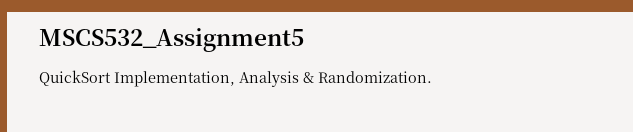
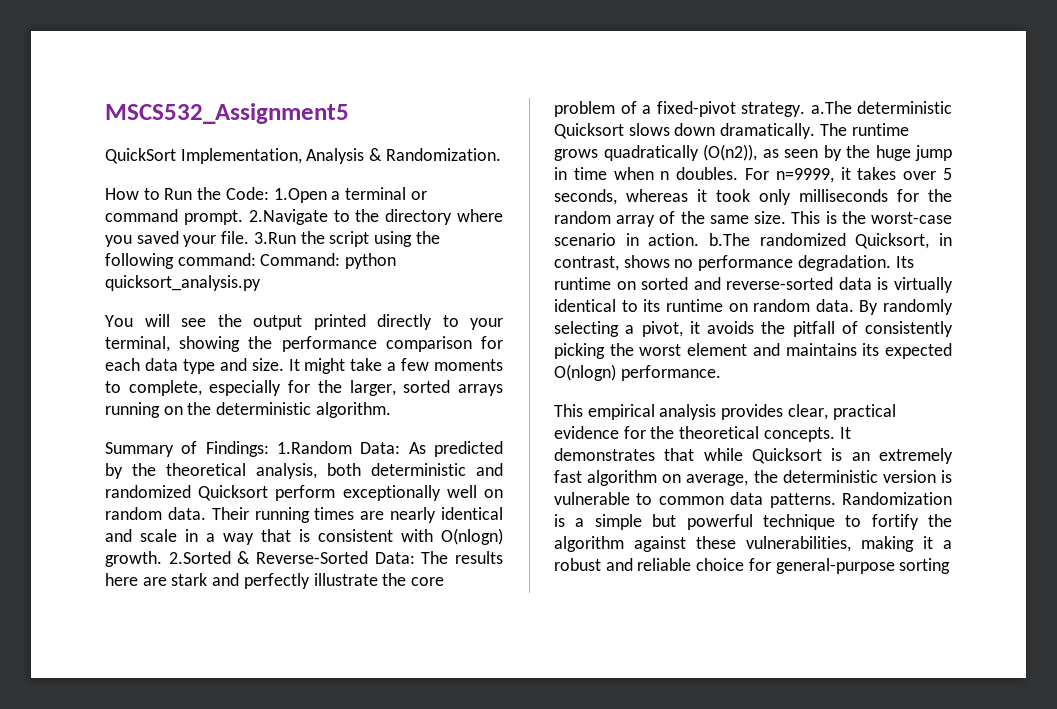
(432, 77) none -> [105,187,427,203] [105,209,503,225] [105,231,440,247] [105,253,397,269] [105,275,261,291] [105,314,503,330] [105,336,503,352] [105,358,503,374] [105,380,504,396] [105,402,391,418] [105,441,503,457] [105,463,503,479] [105,485,503,501] [105,507,503,523] [105,528,503,545] [105,551,504,567] [105,573,445,589] [554,101,952,117] [554,123,909,139] [554,144,952,161] [554,167,952,183] [554,189,952,205] [554,211,952,227] [554,233,952,249] [554,255,914,271] [554,277,953,293] [554,299,953,315] [554,321,953,337] [554,343,952,359] [554,364,721,381] [554,404,896,420] [554,426,851,442] [554,448,953,464] [554,470,952,486] [554,492,952,508] [554,514,952,530] [554,536,952,552] [554,558,951,574] // How to Run the Code: 1.Open a terminal or command prompt. 2.Navigate to the directory where you saved your file. 3.Run the script using the following command: Command: python quicksort_analysis.py // You will see the output printed directly to your terminal, showing the performance comparison for each data type and size. It might take a few moments to complete, especially for the larger, sorted arrays running on the deterministic algorithm. // Summary of Findings: 1.Random Data: As predicted by the theoretical analysis, both deterministic and randomized Quicksort perform exceptionally well on random data. Their running times are nearly identical and scale in a way that is consistent with O(nlogn) growth. 2.Sorted & Reverse-Sorted Data: The results here are stark and perfectly illustrate the core problem of a fixed-pivot strategy. a.The deterministic Quicksort slows down dramatically. The runtime grows quadratically (O(n2)), as seen by the huge jump in time when n doubles. For n=9999, it takes over 5 seconds, whereas it took only milliseconds for the random array of the same size. This is the worst-case scenario in action. b.The randomized Quicksort, in contrast, shows no performance degradation. Its runtime on sorted and reverse-sorted data is virtually identical to its runtime on random data. By randomly selecting a pivot, it avoids the pitfall of consistently picking the worst element and maintains its expected O(nlogn) performance. // This empirical analysis provides clear, practical evidence for the theoretical concepts. It demonstrates that while Quicksort is an extremely fast algorithm on average, the deterministic version is vulnerable to common data patterns. Randomization is a simple but powerful technique to fortify the algorithm against these vulnerabilities, making it a robust and reliable choice for general-purpose sorting

